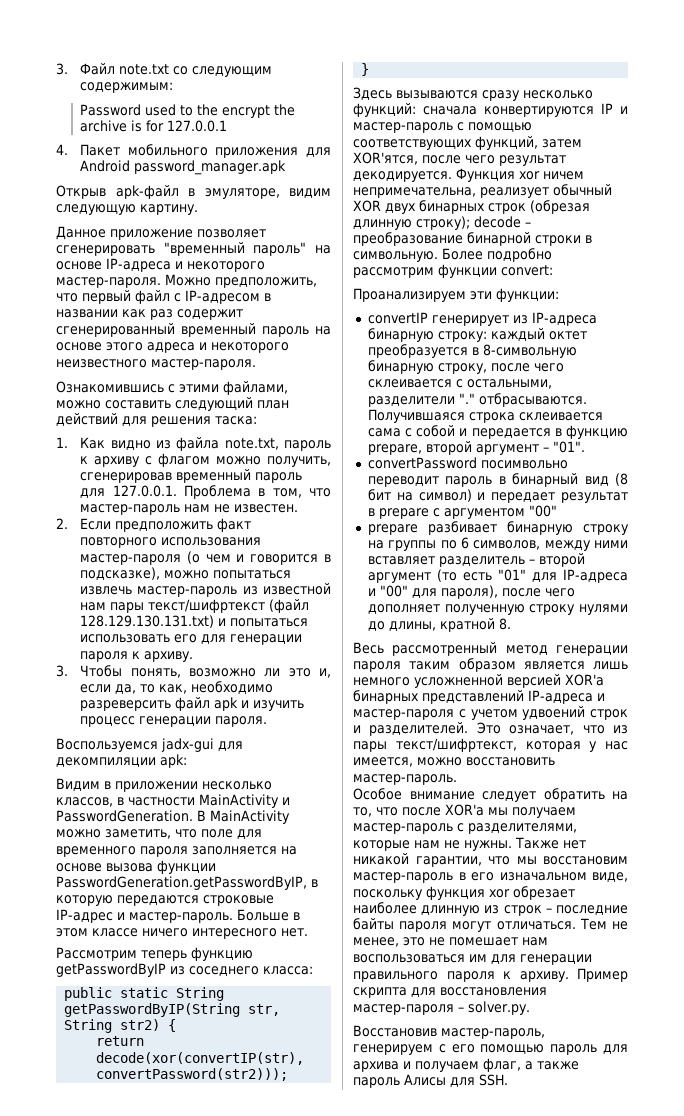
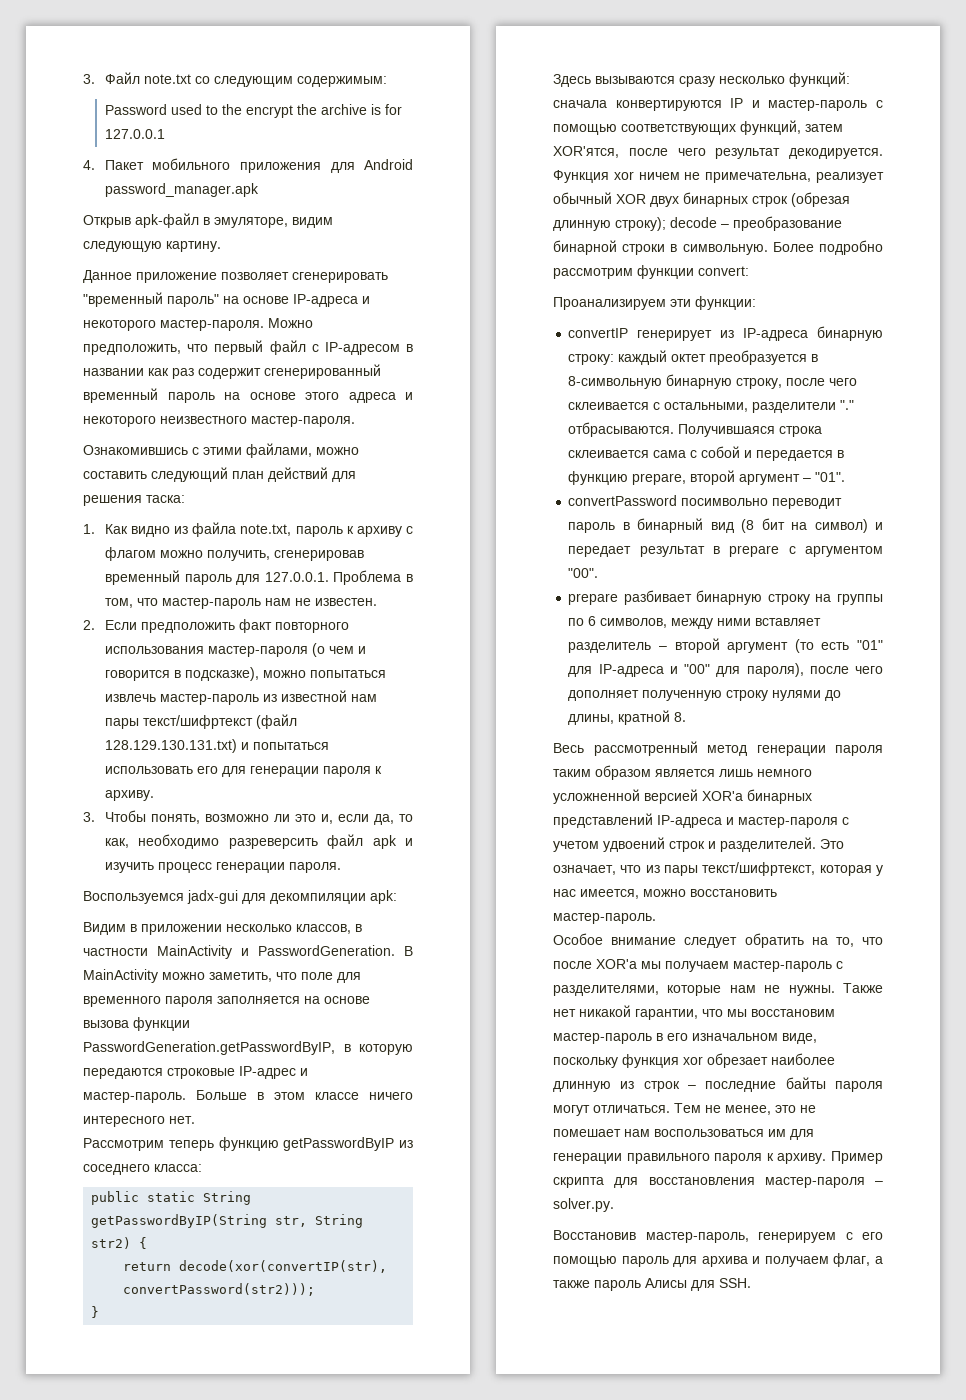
[353,187,476,198] непримечательна, -> [684,172,812,183] не примечательна,
[528,505,557,517] "00" -> [568,568,599,578] "00".

